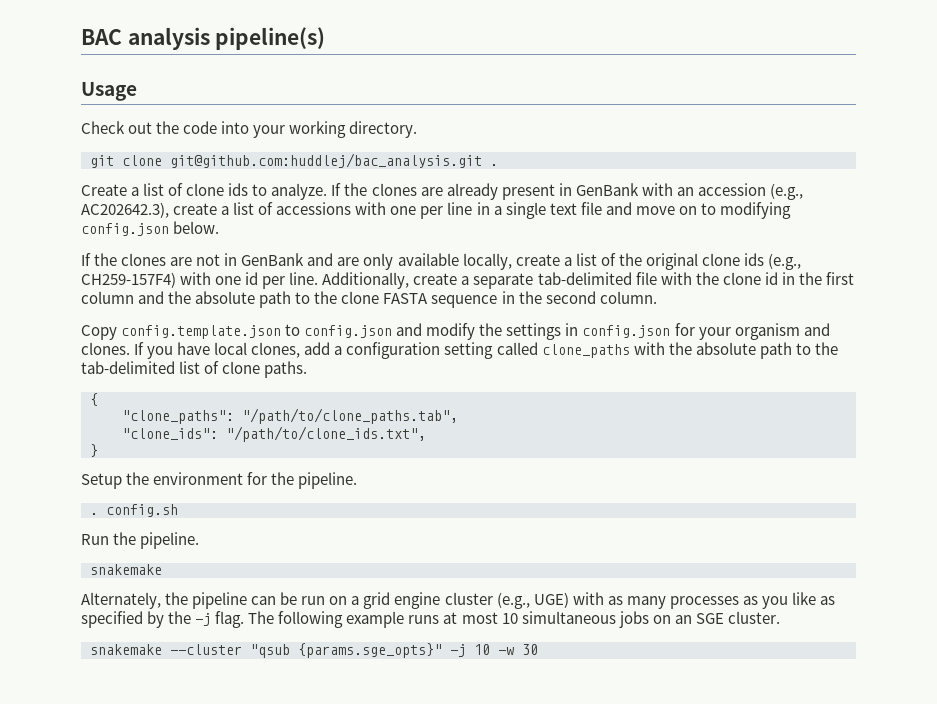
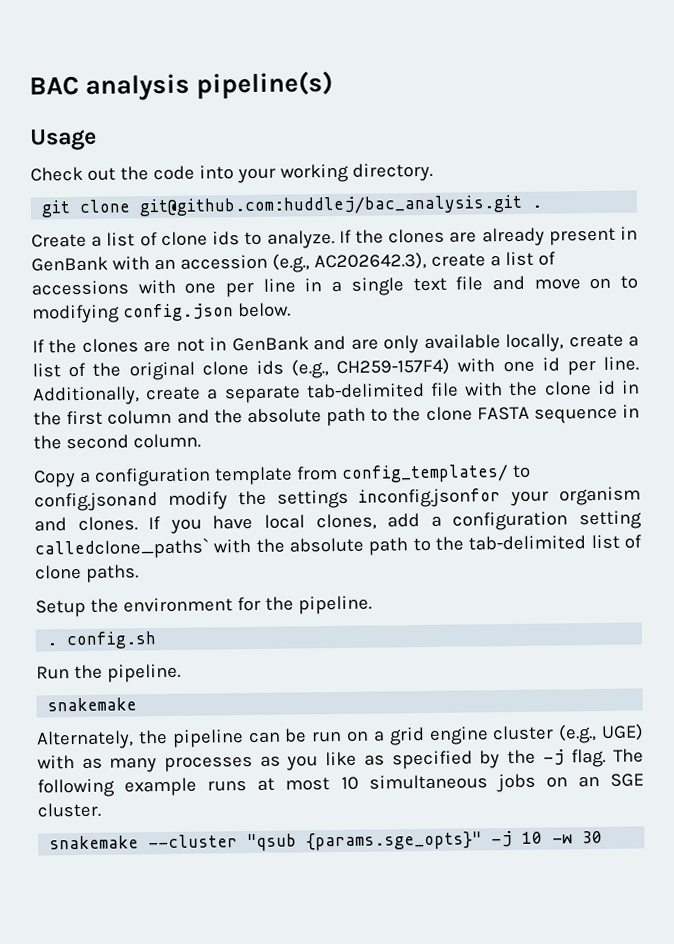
[121,323,695,340] config.template.json to config.json and modify the settings in config.json for -> [78,464,531,487] [34,488,502,512] a configuration template from config_templates/ to config.jsonand modify the settings inconfig.jsonfor
[496,342,630,358] called clone_paths -> [34,537,209,560] calledclone_paths`
[90,393,98,406] [122,408,458,424] [122,426,426,442] [90,444,98,457] // { // "clone_paths": "/path/to/clone_paths.tab", // "clone_ids": "/path/to/clone_ids.txt", // } -> (139, 573) none

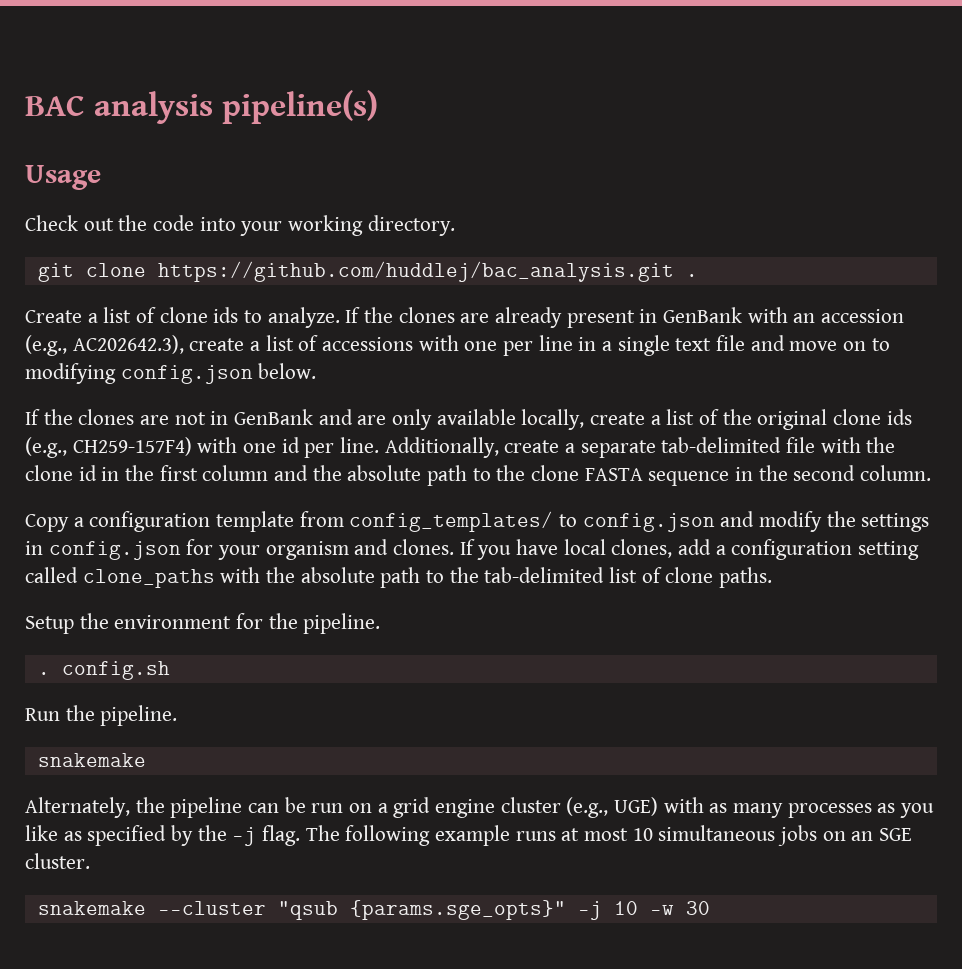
[139,194,524,217] git@github.com:huddlej/bac_analysis.git -> [157,261,674,282] https://github.com/huddlej/bac_analysis.git
[34,492,158,512] config.jsonand -> [582,511,755,532] config.json and
[358,488,502,508] inconfig.jsonfor -> [25,539,214,560] in config.json for
[34,537,209,560] calledclone_paths` -> [25,567,215,588] called clone_paths

